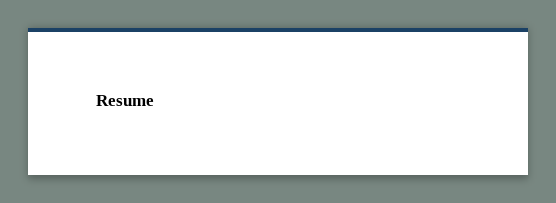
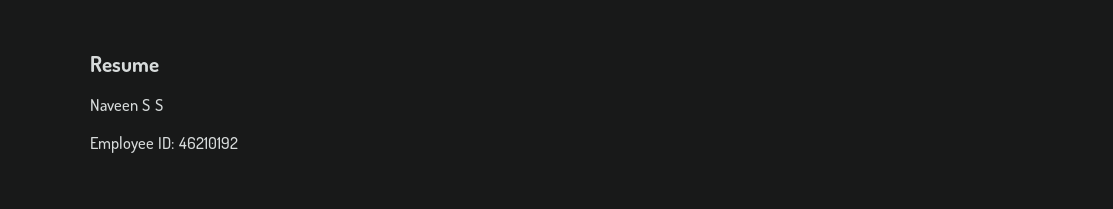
(154, 100) none -> [90,99,163,111] [90,136,238,153] // Naveen S S // Employee ID: 46210192

